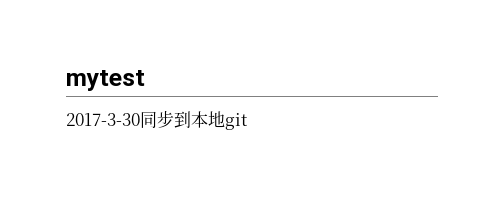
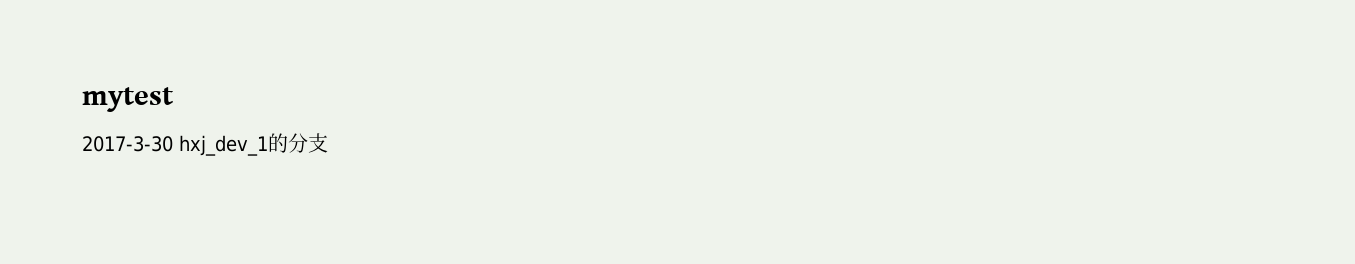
[140,110,248,130] 同步到本地git -> [179,133,328,156] hxj_dev_1的分支

